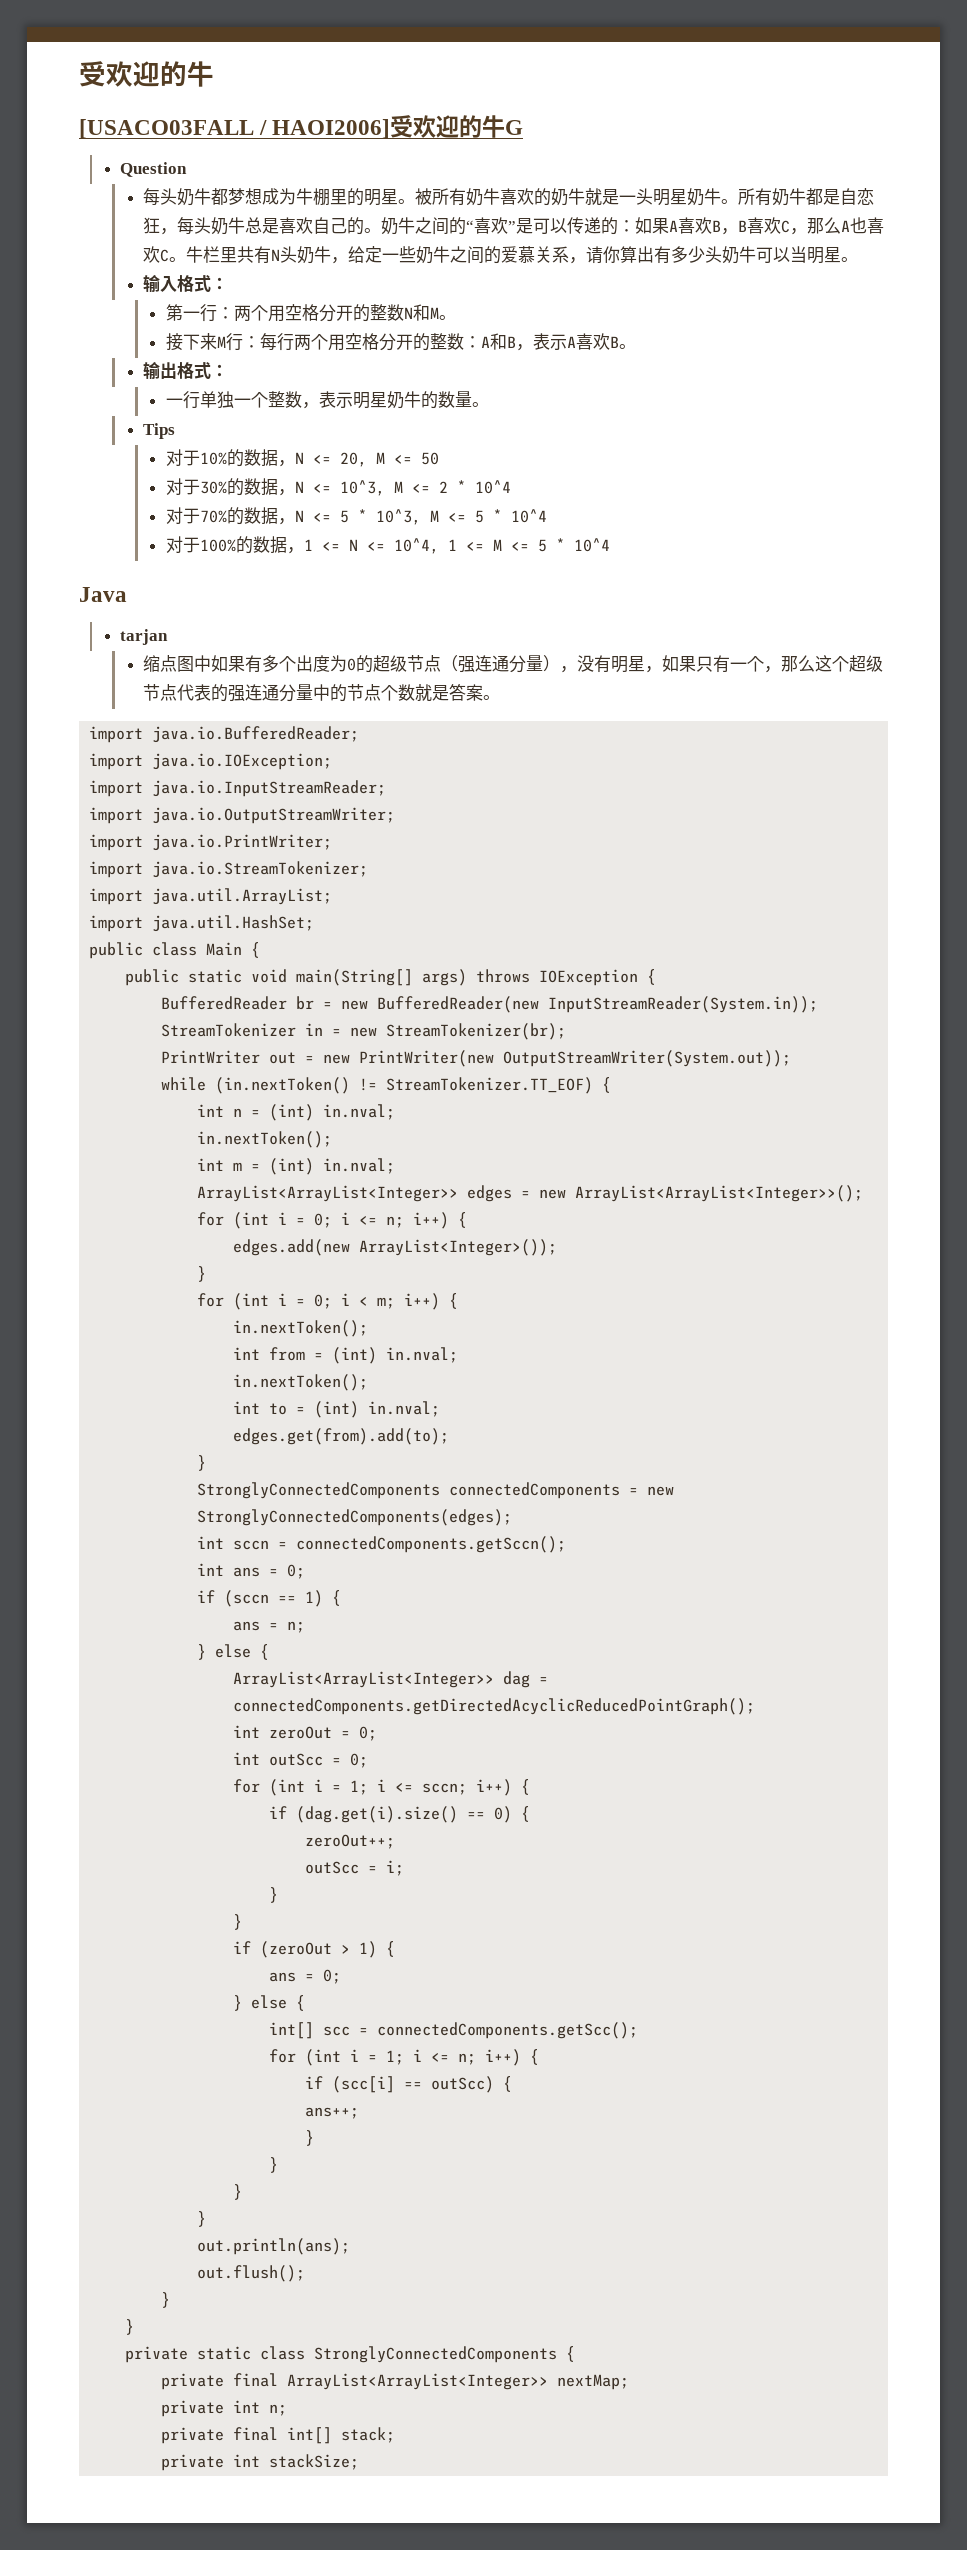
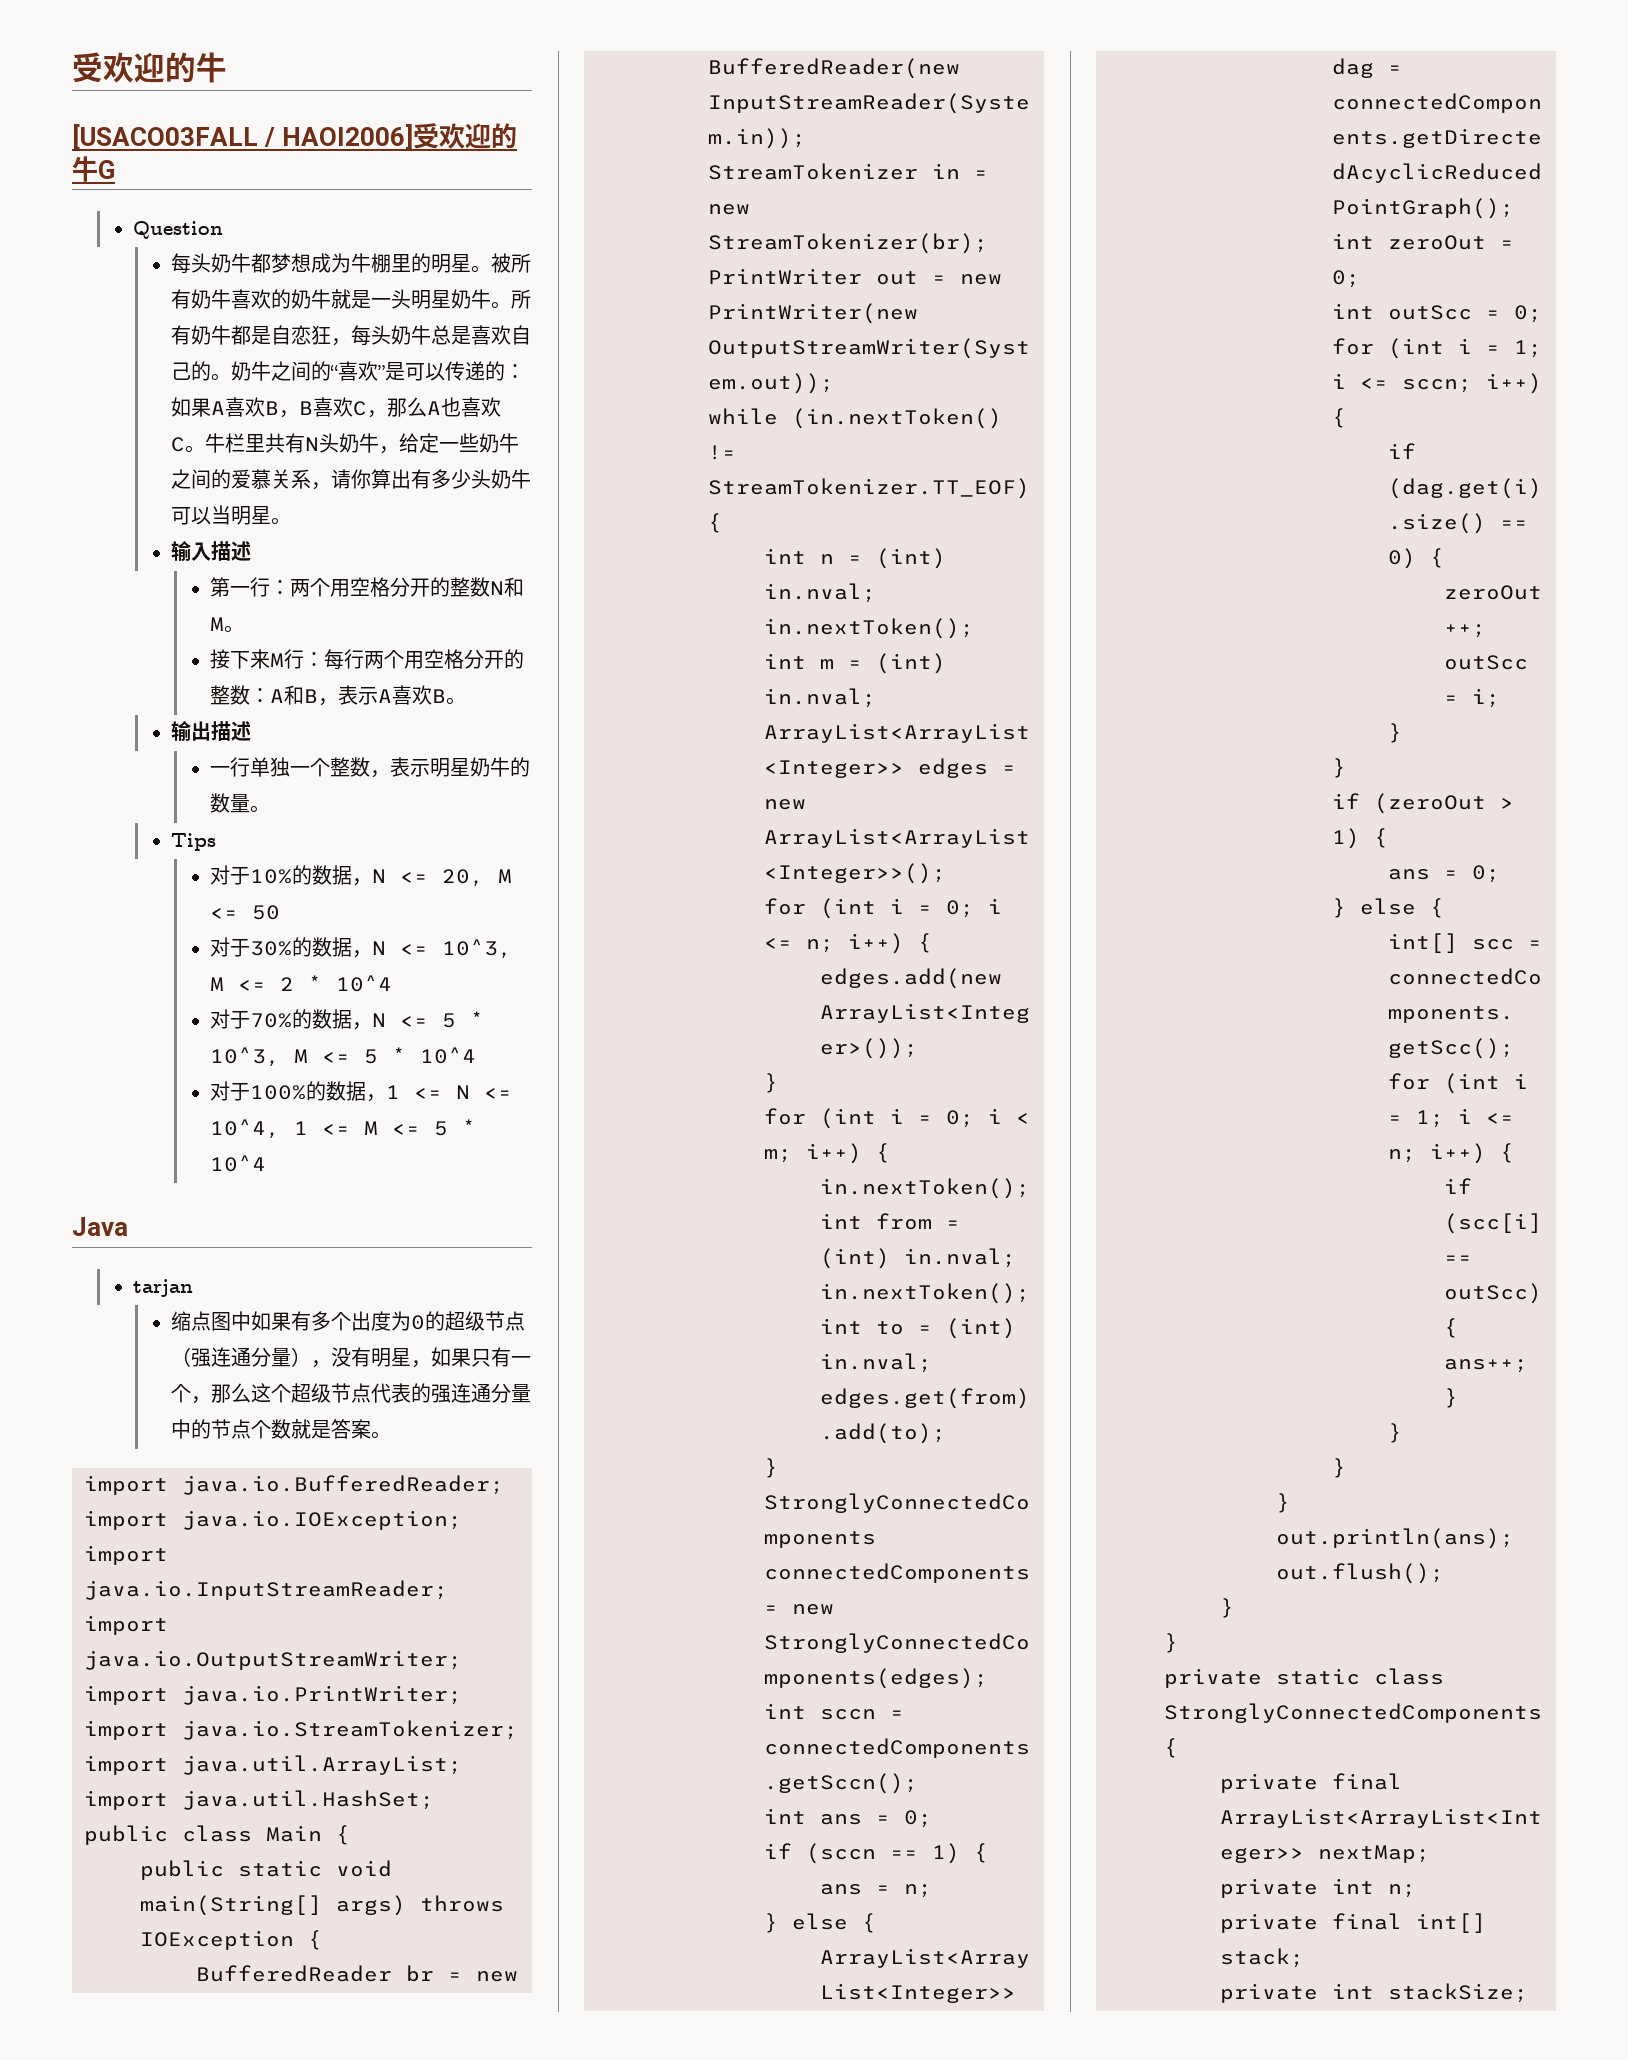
[177,275,229,292] 格式： -> [211,541,252,561] 描述
[177,362,229,379] 格式： -> [211,721,252,741] 描述

